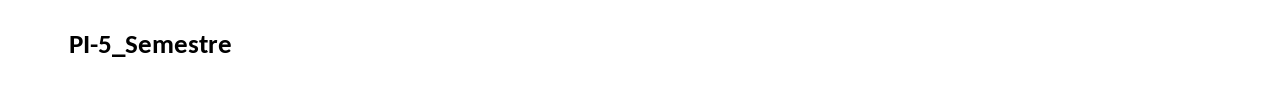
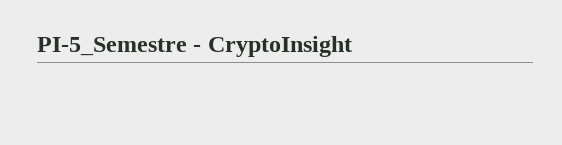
(232, 46) none -> [193,36,352,57] - CryptoInsight

